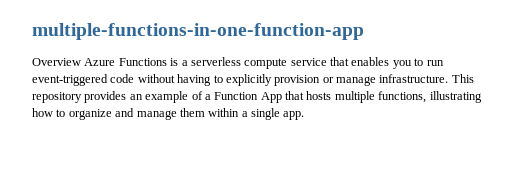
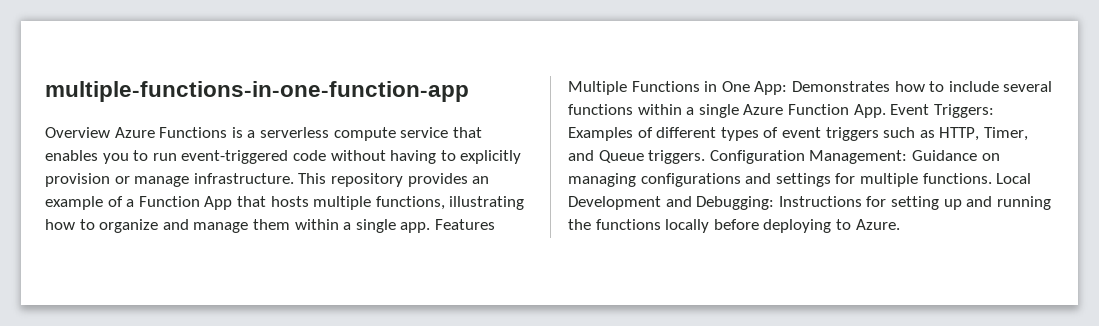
(305, 115) none -> [434,219,495,230] [568,81,1053,95] [568,104,994,118] [568,127,1028,141] [568,150,1000,164] [568,173,1032,187] [568,196,1051,210] [568,219,900,233] Features Multiple Functions in One App: Demonstrates how to include several functions within a single Azure Function App. Event Triggers: Examples of different types of event triggers such as HTTP, Timer, and Queue triggers. Configuration Management: Guidance on managing configurations and settings for multiple functions. Local Development and Debugging: Instructions for setting up and running the functions locally before deploying to Azure.

